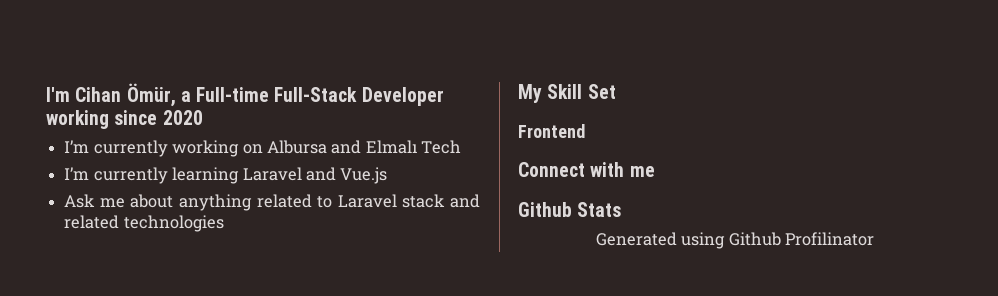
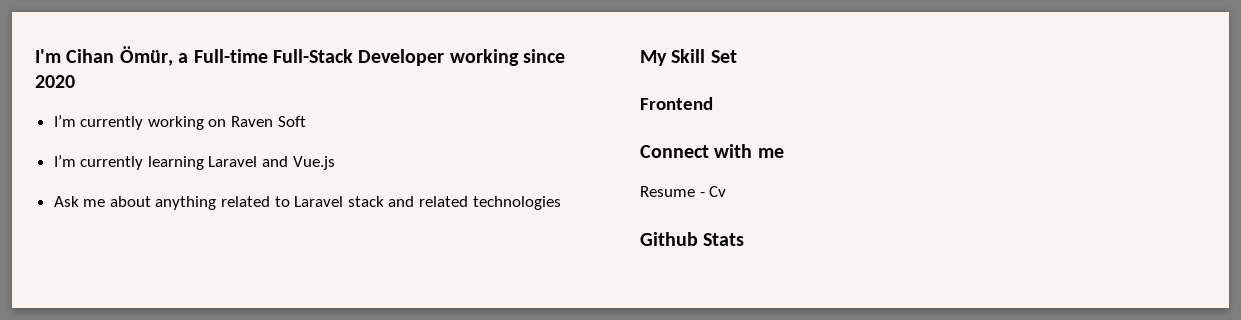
[266,140,462,154] Albursa and Elmalı Tech -> [231,116,306,127] Raven Soft
(655, 171) none -> [640,186,727,197] // Resume - Cv
[595,232,875,249] // Generated using Github Profilinator -> (745, 239) none

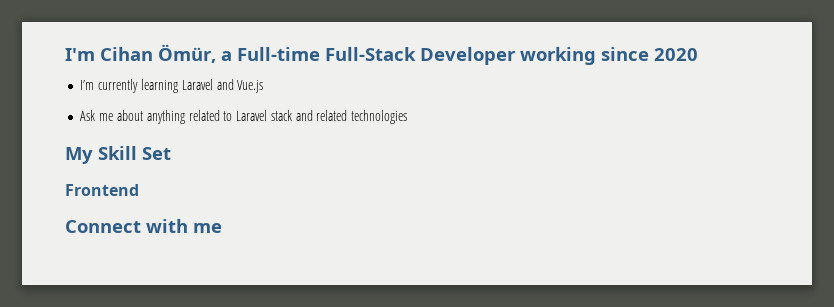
[53,115,306,130] // I’m currently working on Raven Soft -> (698, 54) none
[640,186,727,197] [640,232,745,246] // Resume - Cv // Github Stats -> (222, 228) none

